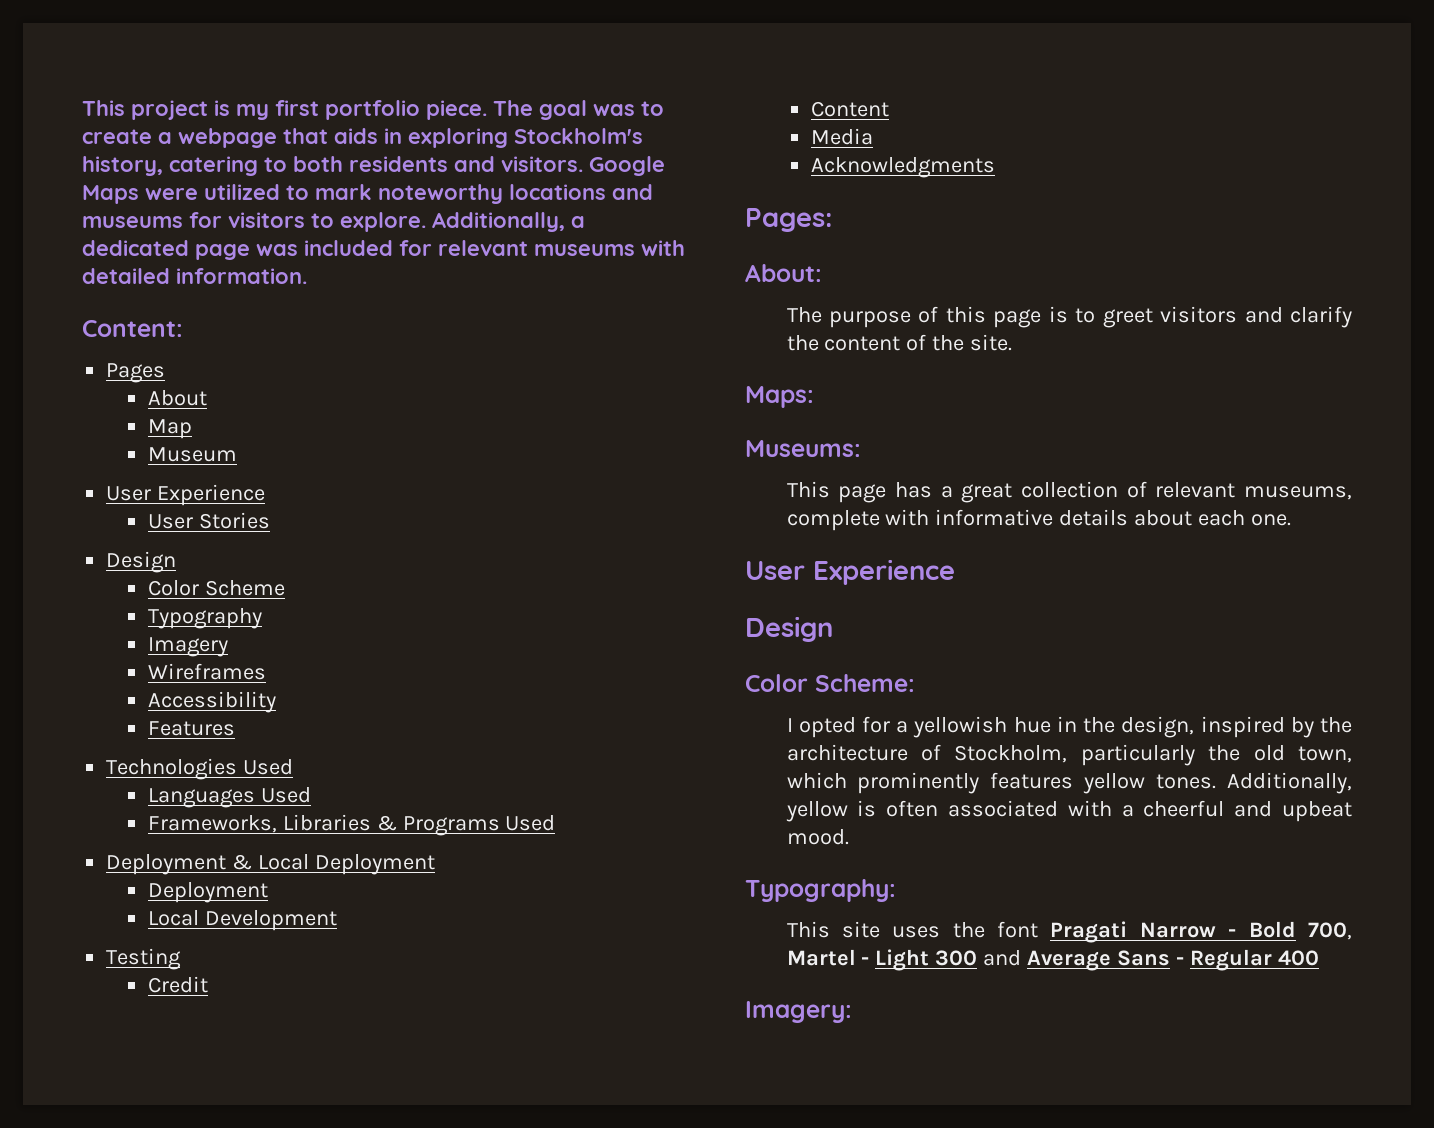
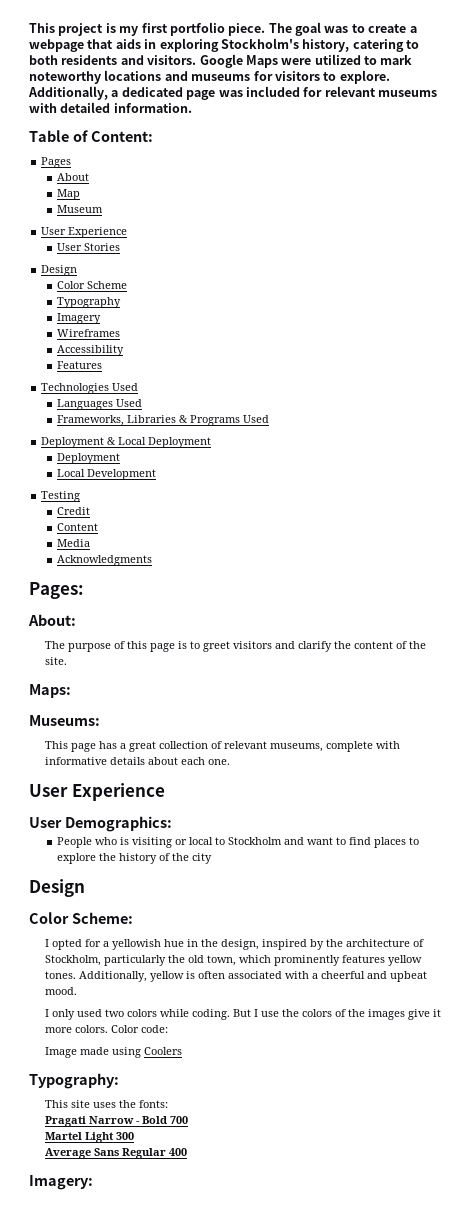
(307, 276) none -> [29,130,88,142] Table of
(955, 572) none -> [29,816,172,832] [56,837,419,848] [56,853,212,864] // User Demographics: // People who is visiting or local to Stockholm and want to find places to explore the history of the city
(849, 837) none -> [44,1009,441,1020] [44,1025,168,1033] [44,1047,182,1058] // I only used two colors while coding. But I use the colors of the images give it more colors. Color code: // Image made using Coolers
[997,921,1039,938] font -> [138,1100,168,1108] fonts: //
[1308,922,1352,940] [786,949,870,966] 700, Martel - -> [169,1116,188,1124] [44,1132,82,1140] 700 // Martel
[983,950,1022,966] and -> (134, 1136) //
[1176,957,1185,965] - -> (119, 1152) none

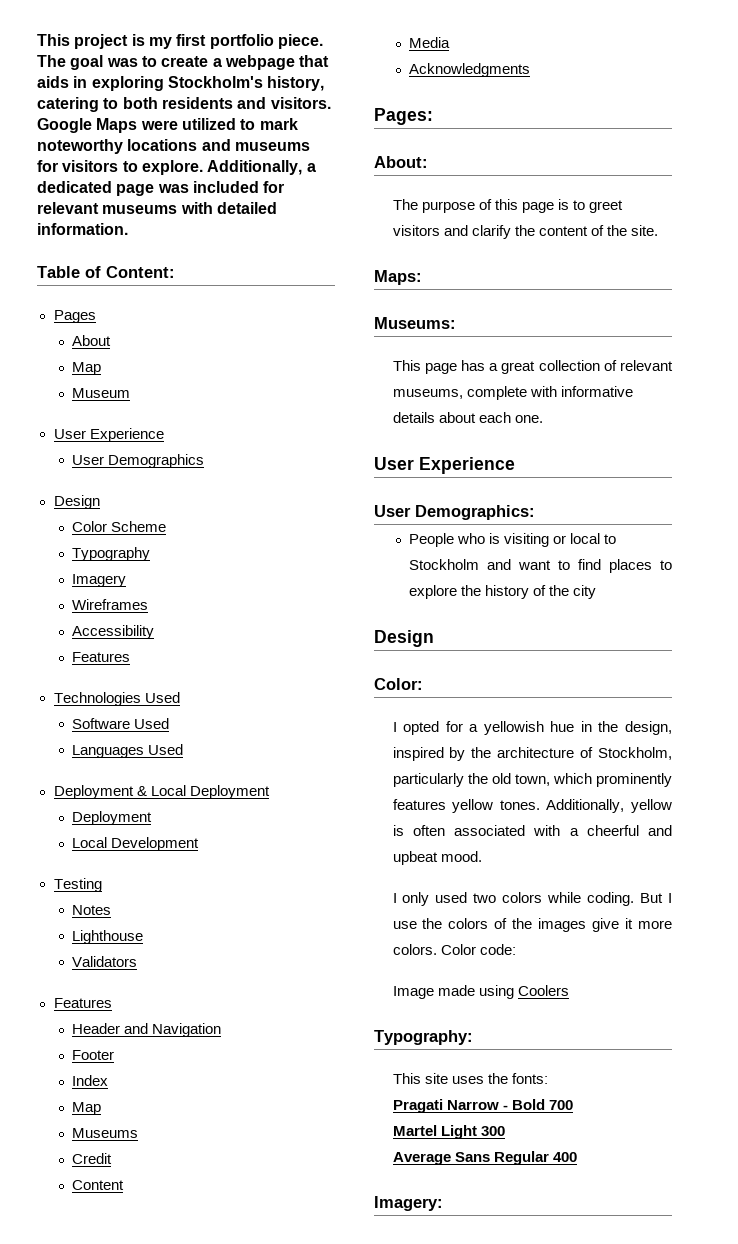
[83,243,120,251] Stories -> [108,454,205,468] Demographics
[56,399,142,410] [56,415,240,426] Languages Used // Frameworks, Libraries & Programs -> [72,718,170,729] [72,745,145,758] Software Used // Languages
(81, 496) none -> [72,905,112,915] [72,930,144,944] [72,956,138,967] [53,998,112,1008] [72,1023,222,1037] [72,1050,115,1060] [72,1075,109,1086] [72,1102,102,1115] [72,1128,139,1138] // Notes // Lighthouse // Validators // Features // Header and Navigation // Footer // Index // Map // Museums
[29,912,133,924] Color Scheme: -> [374,678,423,690] Color:

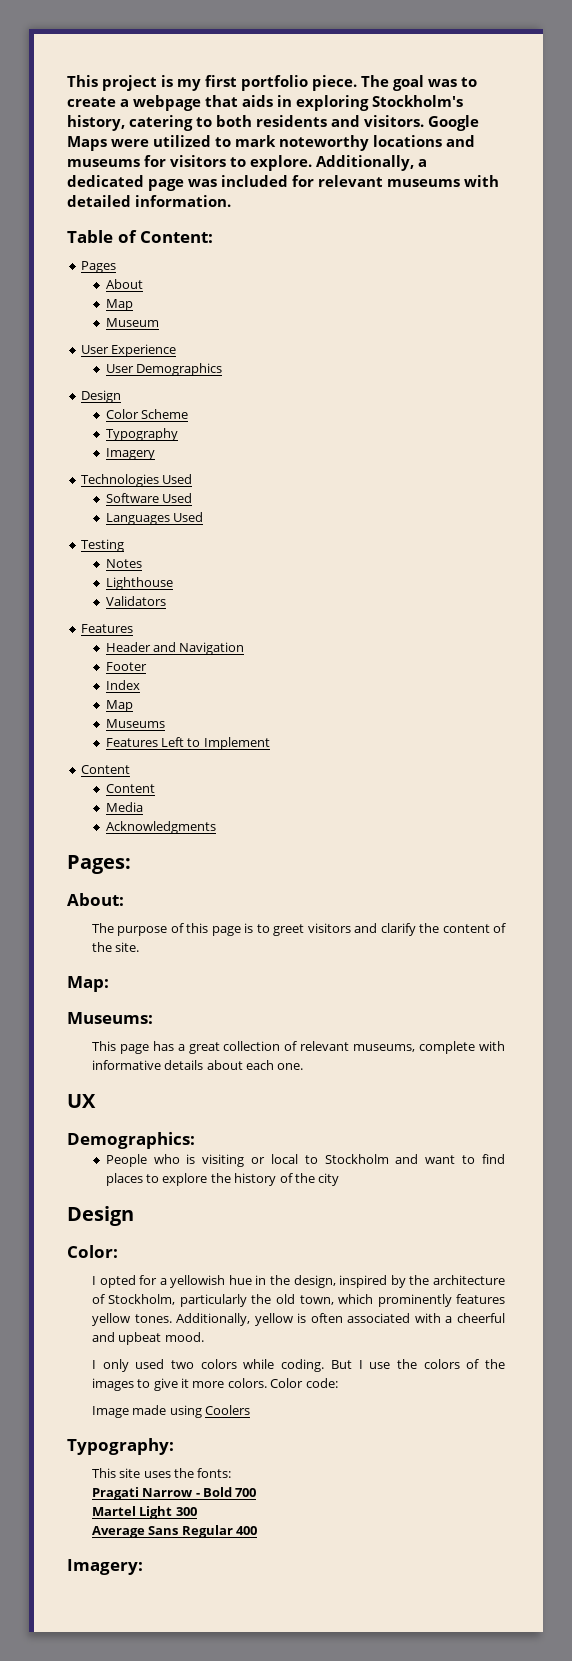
[72,599,149,610] [72,625,155,639] [72,652,131,662] // Wireframes // Accessibility // Features -> (155, 454) none
[53,785,270,799] [72,811,153,825] [72,837,200,851] // Deployment & Local Deployment // Deployment // Local Development -> (204, 517) none
[72,1153,113,1164] Credit -> [105,737,270,750] [80,765,130,774] Features Left to Implement // Content
[374,270,422,285] Maps: -> [67,976,109,992] Map:
[374,457,515,474] [374,505,411,517] User Experience // User -> [67,1094,96,1108] UX //
(587, 925) none -> [137,1379,151,1388] to

